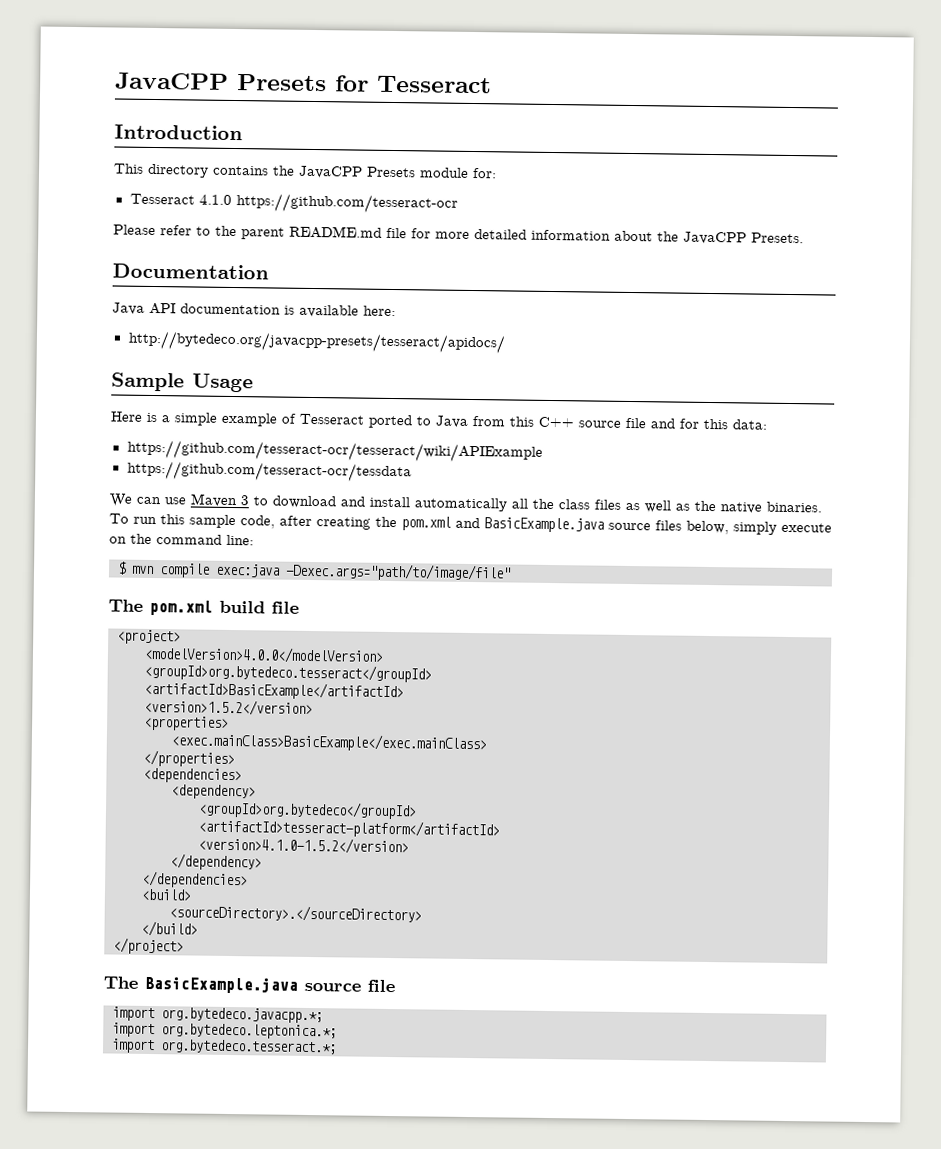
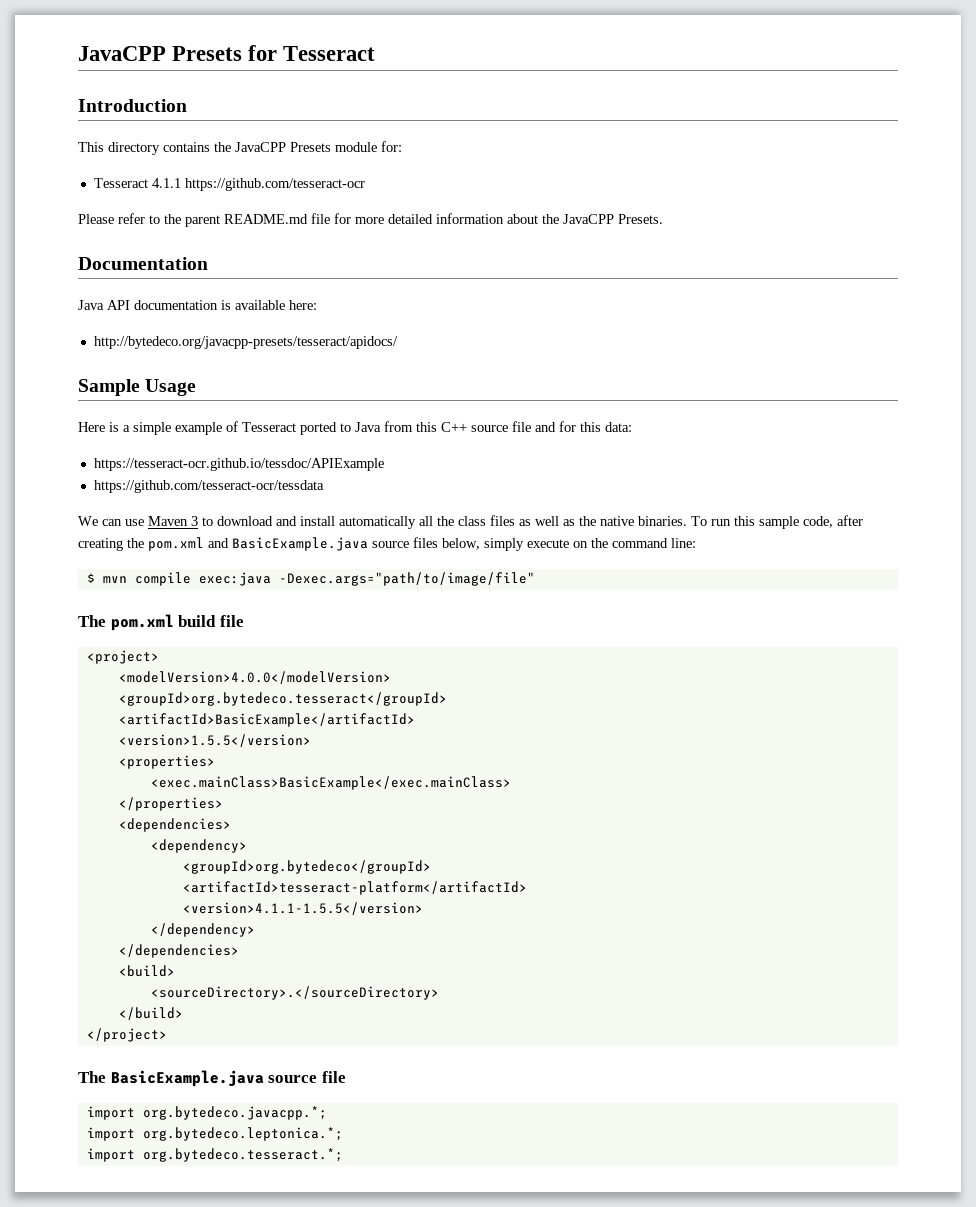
[198,194,232,205] 4.1.0 -> [151,178,181,188] 4.1.1
[126,439,543,463] https://github.com/tesseract-ocr/tesseract/wiki/APIExample -> [93,458,384,471] https://tesseract-ocr.github.io/tessdoc/APIExample
[144,698,313,717] <version>1.5.2</version> -> [118,734,311,747] <version>1.5.5</version>
[198,836,409,855] <version>4.1.0-1.5.2</version> -> [182,902,423,915] <version>4.1.1-1.5.5</version>

